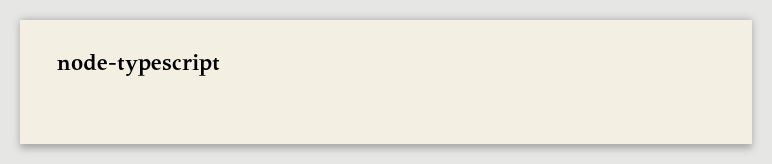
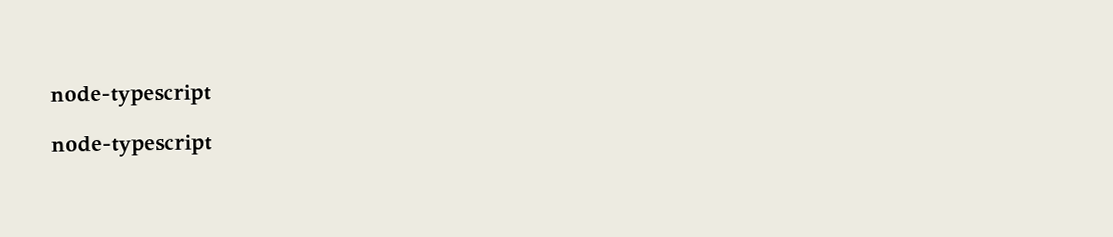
[57,54,220,76] node-typescript -> [50,84,212,108] [51,134,213,158] node-typescript // node-typescript

